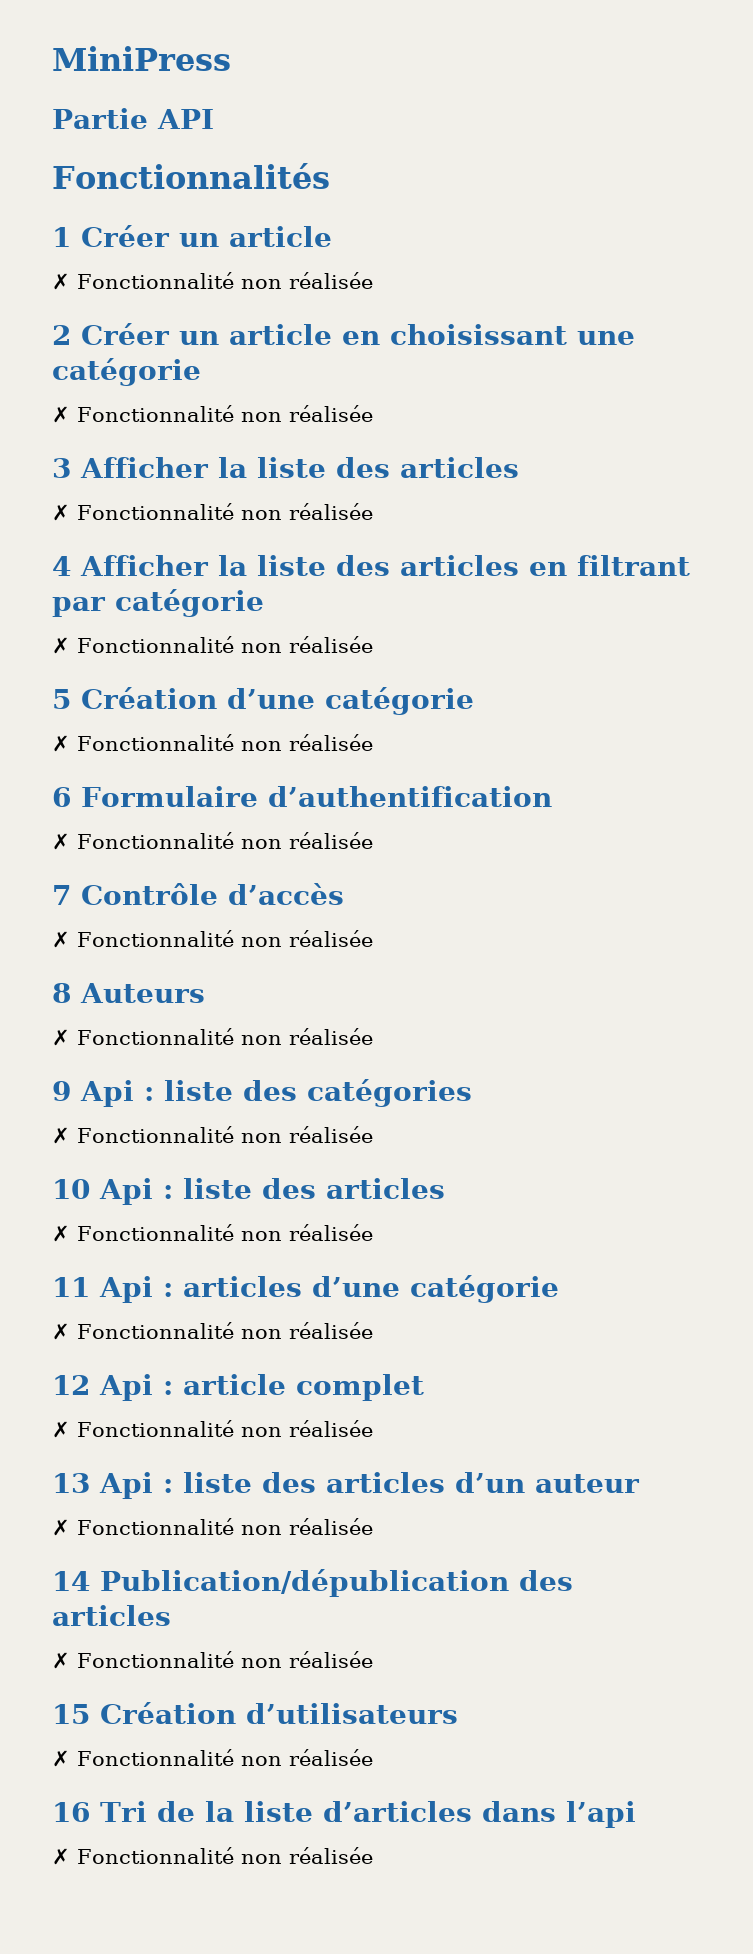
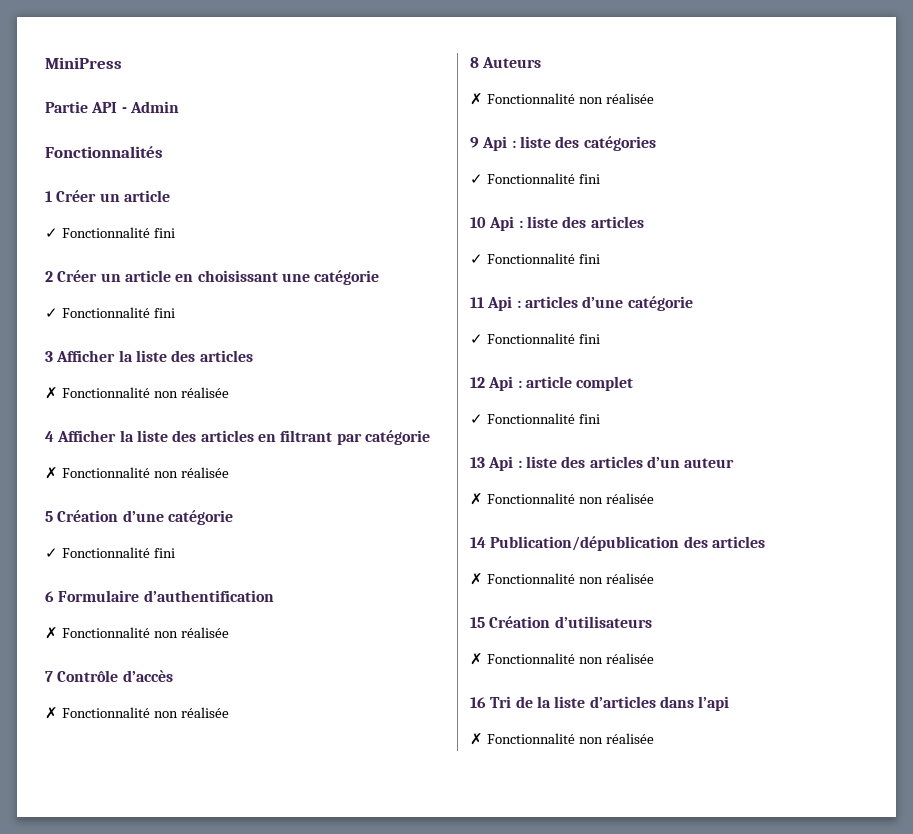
(214, 119) none -> [121,101,179,113] - Admin
[52,272,373,290] ✗ Fonctionnalité non réalisée -> [45,227,175,238] ✓ Fonctionnalité fini
[52,405,373,423] ✗ Fonctionnalité non réalisée -> [45,307,175,318] ✓ Fonctionnalité fini
[52,734,373,752] ✗ Fonctionnalité non réalisée -> [45,547,175,558] ✓ Fonctionnalité fini
[52,1126,373,1144] ✗ Fonctionnalité non réalisée -> [470,173,600,184] ✓ Fonctionnalité fini
[52,1224,373,1242] ✗ Fonctionnalité non réalisée -> [470,253,600,264] ✓ Fonctionnalité fini
[52,1322,373,1340] ✗ Fonctionnalité non réalisée -> [470,333,600,344] ✓ Fonctionnalité fini
[52,1420,373,1438] ✗ Fonctionnalité non réalisée -> [470,413,600,424] ✓ Fonctionnalité fini

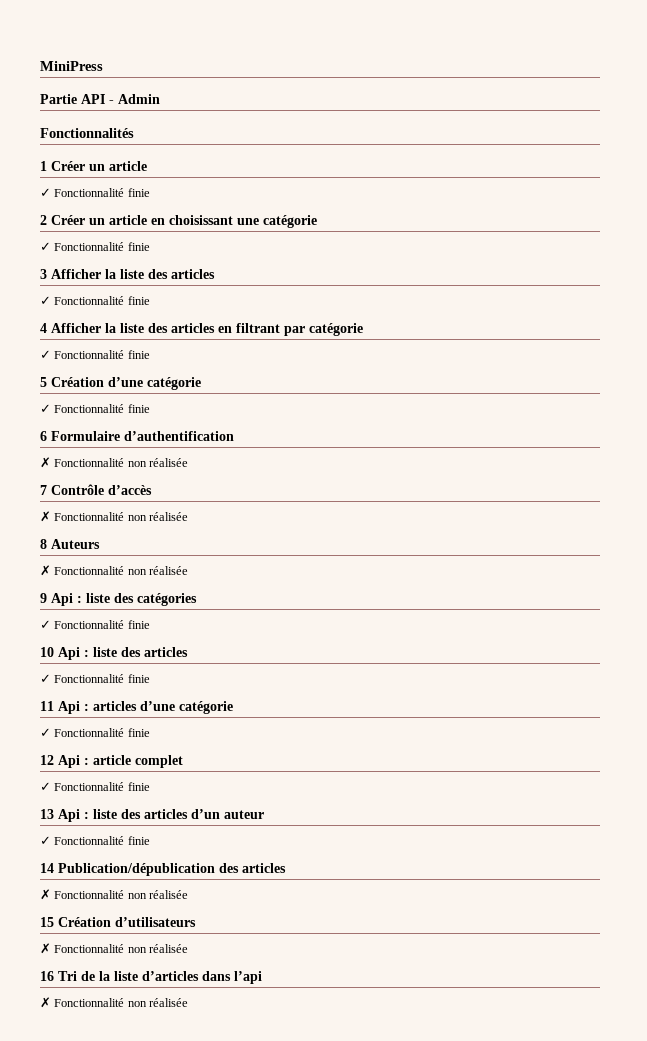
[153,228,175,238] fini -> [127,188,150,197] finie
[153,308,175,318] fini -> [127,242,150,251] finie
[45,387,229,399] ✗ Fonctionnalité non réalisée -> [40,296,150,305] ✓ Fonctionnalité finie
[45,467,229,479] ✗ Fonctionnalité non réalisée -> [40,350,150,359] ✓ Fonctionnalité finie
[153,548,175,558] fini -> [127,404,150,413] finie
[578,174,600,184] fini -> [127,620,150,629] finie
[578,254,600,264] fini -> [127,674,150,683] finie
[578,334,600,344] fini -> [127,728,150,737] finie
[578,414,600,424] fini -> [127,782,150,791] finie
[470,493,654,505] ✗ Fonctionnalité non réalisée -> [40,836,150,845] ✓ Fonctionnalité finie

